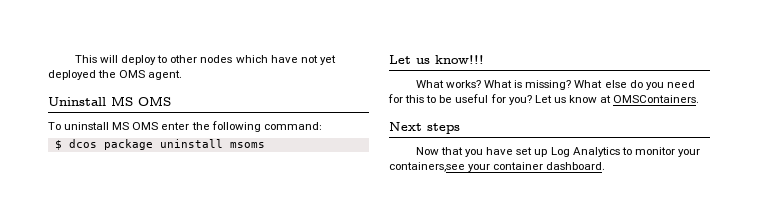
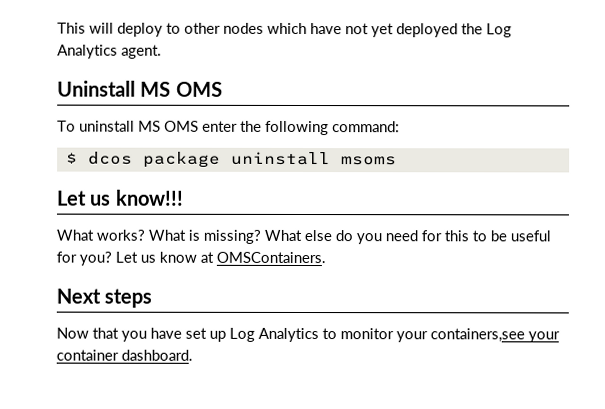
[119,70,146,78] OMS -> [486,23,512,38] [57,44,118,59] Log Analytics

